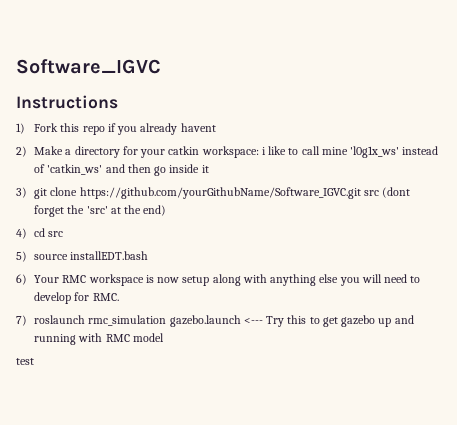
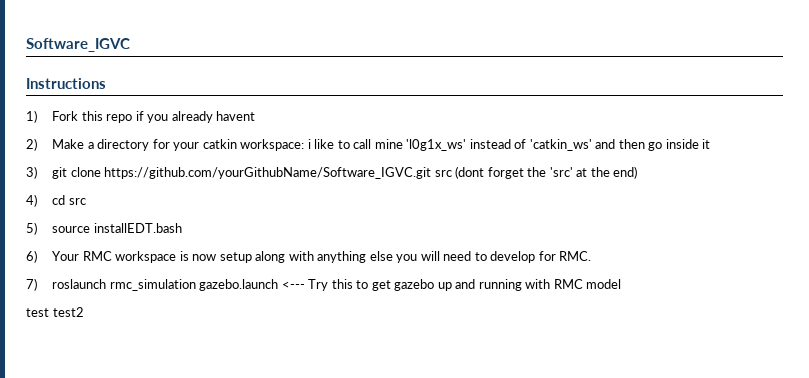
(34, 361) none -> [52,307,84,317] test2

